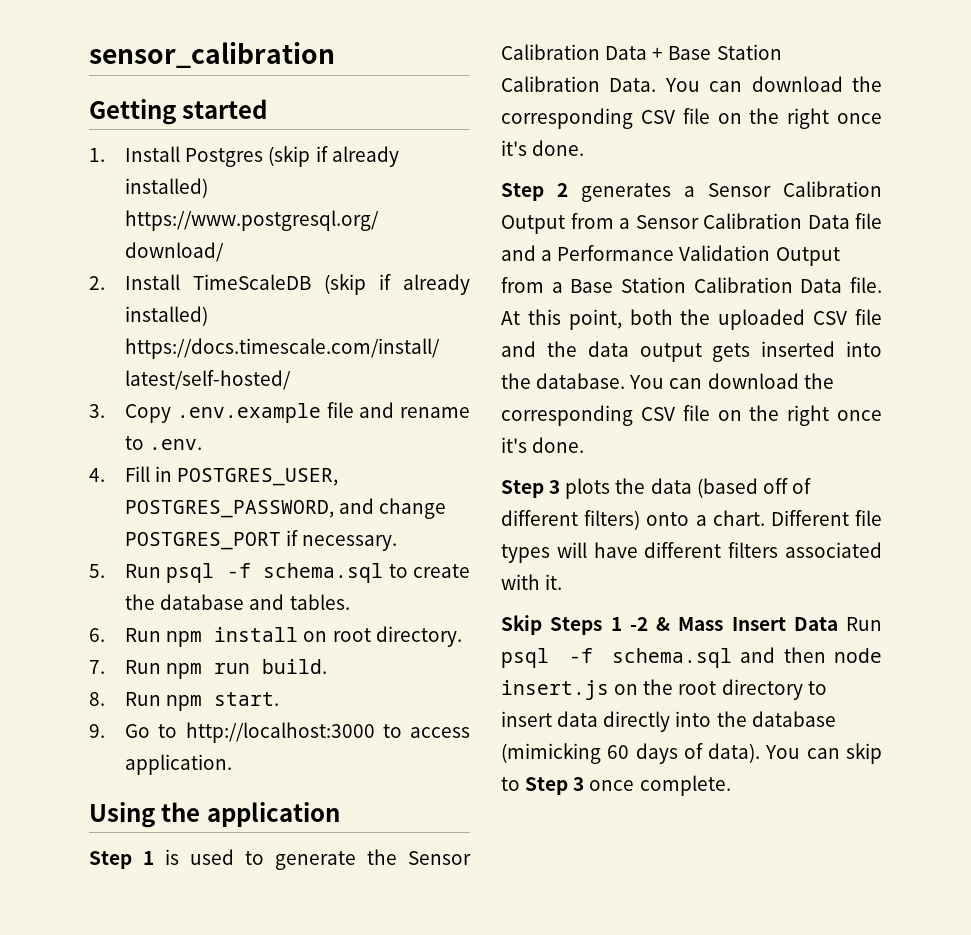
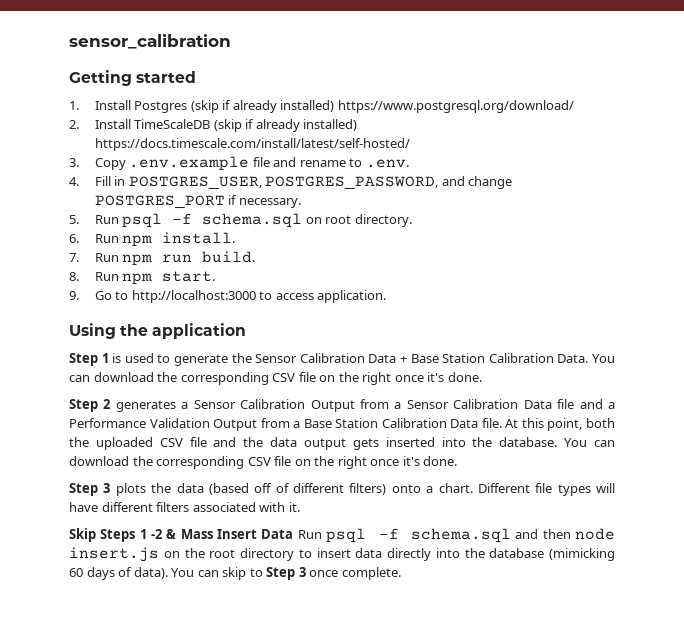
[388,564,471,578] [125,594,350,610] to create the database and tables. -> [305,214,412,227] on root directory.
[214,626,462,647] install on root directory. -> [162,232,236,244] install.

